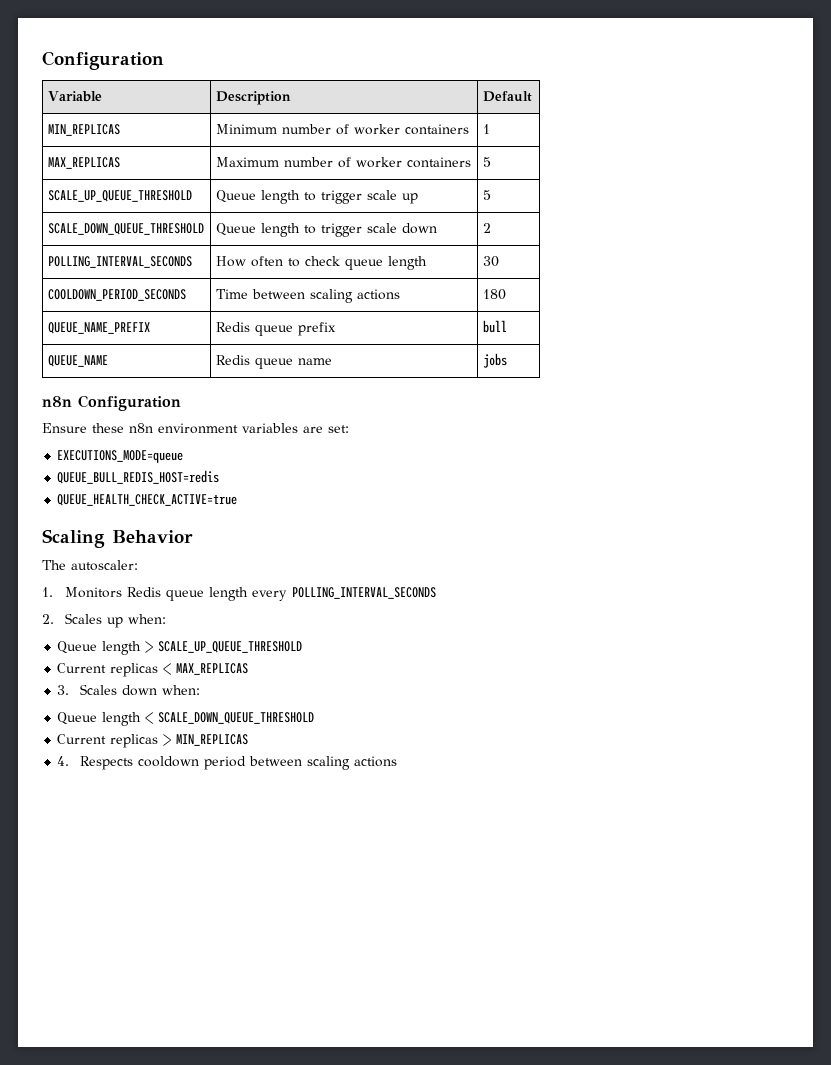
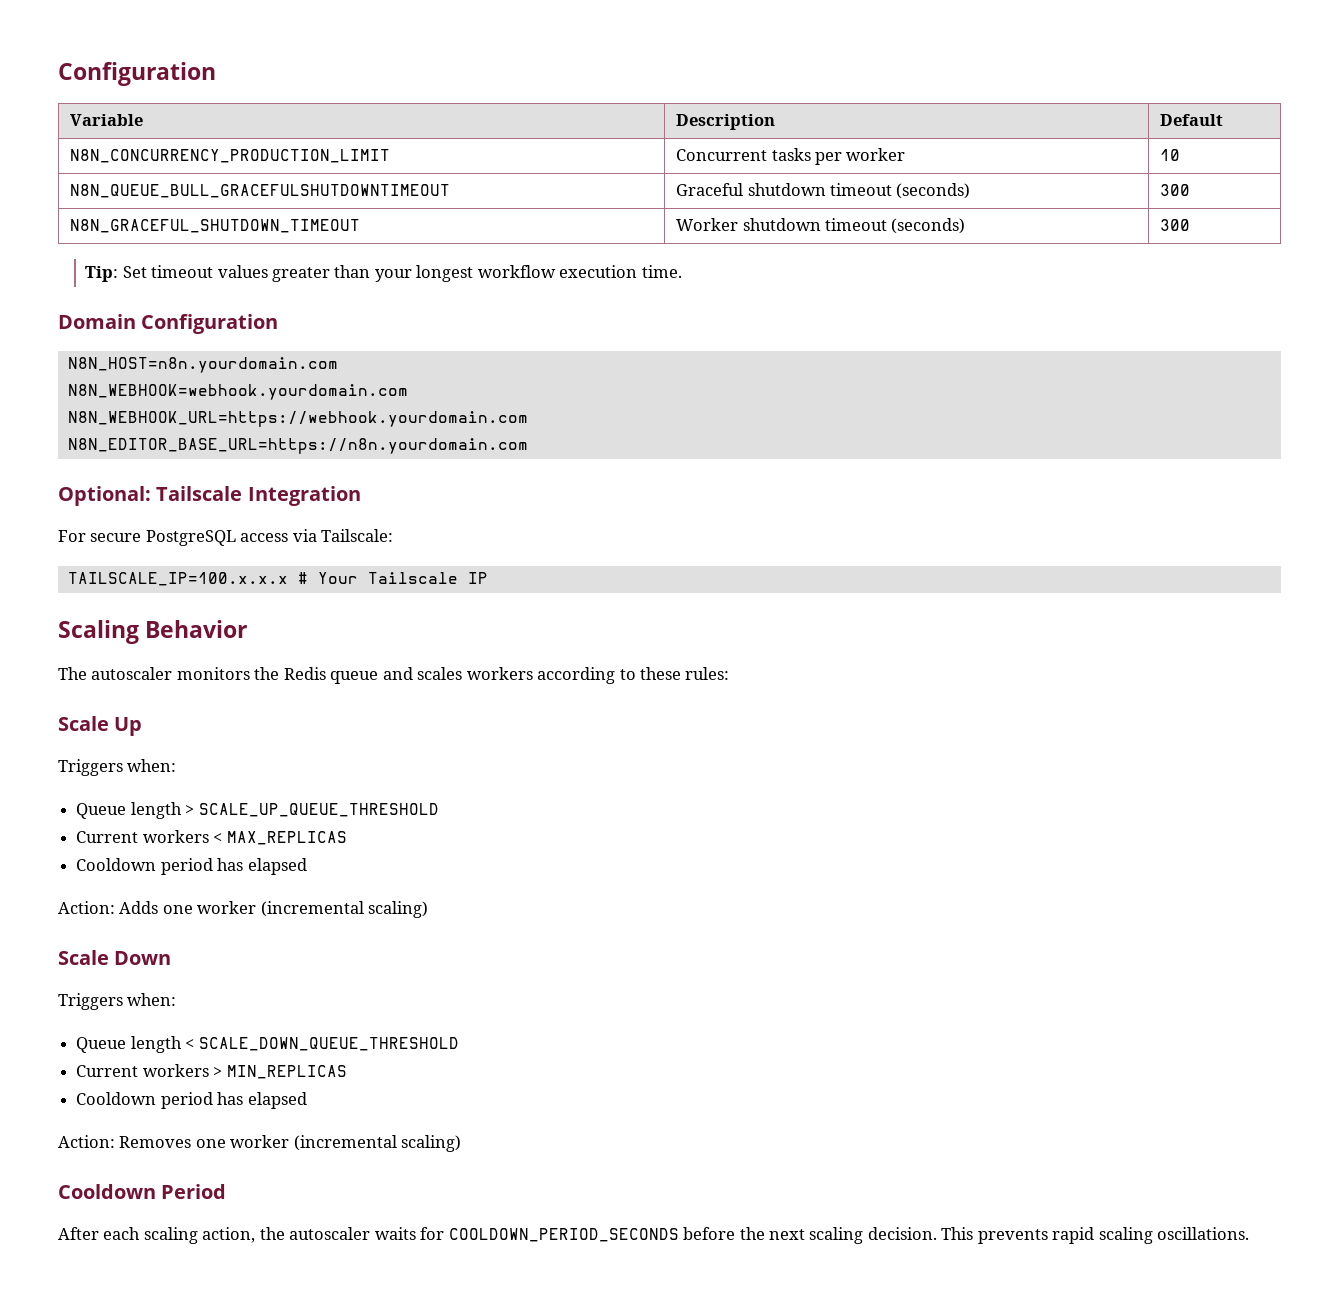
[47,124,120,136] [215,124,469,135] [482,124,490,134] [47,157,120,169] [215,157,471,168] [482,157,491,167] [47,190,192,202] [215,190,418,204] [482,190,491,200] [47,223,204,235] [215,223,437,237] [482,223,491,233] [47,256,192,268] [215,256,427,270] [482,256,499,267] [47,289,186,301] [215,289,400,303] [482,289,506,300] [47,322,150,334] [215,322,336,336] [482,320,507,333] [47,355,108,367] [215,355,332,369] [482,353,507,368] [42,395,181,411] [42,423,349,434] [57,450,184,463] [57,470,220,484] [57,494,238,506] [42,529,193,548] [42,560,138,571] [42,587,436,601] [42,613,123,628] MIN_REPLICAS | Minimum number of worker containers | 1 // MAX_REPLICAS | Maximum number of worker containers | 5 // SCALE_UP_QUEUE_THRESHOLD | Queue length to trigger scale up | 5 // SCALE_DOWN_QUEUE_THRESHOLD | Queue length to trigger scale down | 2 // POLLING_INTERVAL_SECONDS | How often to check queue length | 30 // COOLDOWN_PERIOD_SECONDS | Time between scaling actions | 180 // QUEUE_NAME_PREFIX | Redis queue prefix | bull // QUEUE_NAME | Redis queue name | jobs // n8n Configuration // Ensure these n8n environment variables are set: // EXECUTIONS_MODE=queue // QUEUE_BULL_REDIS_HOST=redis // QUEUE_HEALTH_CHECK_ACTIVE=true // Scaling Behavior // The autoscaler: // 1. Monitors Redis queue length every POLLING_INTERVAL_SECONDS // 2. Scales up -> [70,149,391,163] [676,148,906,165] [1160,149,1181,161] [70,184,451,198] [676,183,971,199] [1160,184,1191,196] [70,219,361,233] [676,218,966,234] [1160,219,1191,231] [85,265,682,282] [58,314,279,334] [67,357,338,373] [67,384,408,400] [67,411,528,427] [67,438,528,454] [58,486,361,506] [58,529,394,546] [67,572,488,586] [58,620,248,644] [58,667,730,684] [58,716,143,736] [58,759,123,776] N8N_CONCURRENCY_PRODUCTION_LIMIT | Concurrent tasks per worker | 10 // N8N_QUEUE_BULL_GRACEFULSHUTDOWNTIMEOUT | Graceful shutdown timeout (seconds) | 300 // N8N_GRACEFUL_SHUTDOWN_TIMEOUT | Worker shutdown timeout (seconds) | 300 // Tip: Set timeout values greater than your longest workflow execution time. // Domain Configuration // N8N_HOST=n8n.yourdomain.com // N8N_WEBHOOK=webhook.yourdomain.com // N8N_WEBHOOK_URL=https://webhook.yourdomain.com // N8N_EDITOR_BASE_URL=https://n8n.yourdomain.com // Optional: Tailscale Integration // For secure PostgreSQL access via Tailscale: // TAILSCALE_IP=100.x.x.x # Your Tailscale IP // Scaling Behavior // The autoscaler monitors the Redis queue and scales workers according to these rules: // Scale Up // Triggers
[110,663,159,677] replicas -> [142,830,209,843] workers
[57,684,158,696] 3. Scales down -> [76,858,307,875] [58,901,429,918] [58,950,172,965] [58,993,123,1010] Cooldown period has elapsed // Action: Adds one worker (incremental scaling) // Scale Down // Triggers
[110,734,159,748] replicas -> [142,1064,209,1077] workers
[57,756,398,770] 4. Respects cooldown period between scaling actions -> [76,1092,307,1109] [58,1135,462,1152] [58,1184,227,1199] [58,1227,1250,1244] Cooldown period has elapsed // Action: Removes one worker (incremental scaling) // Cooldown Period // After each scaling action, the autoscaler waits for COOLDOWN_PERIOD_SECONDS before the next scaling decision. This prevents rapid scaling oscillations.

